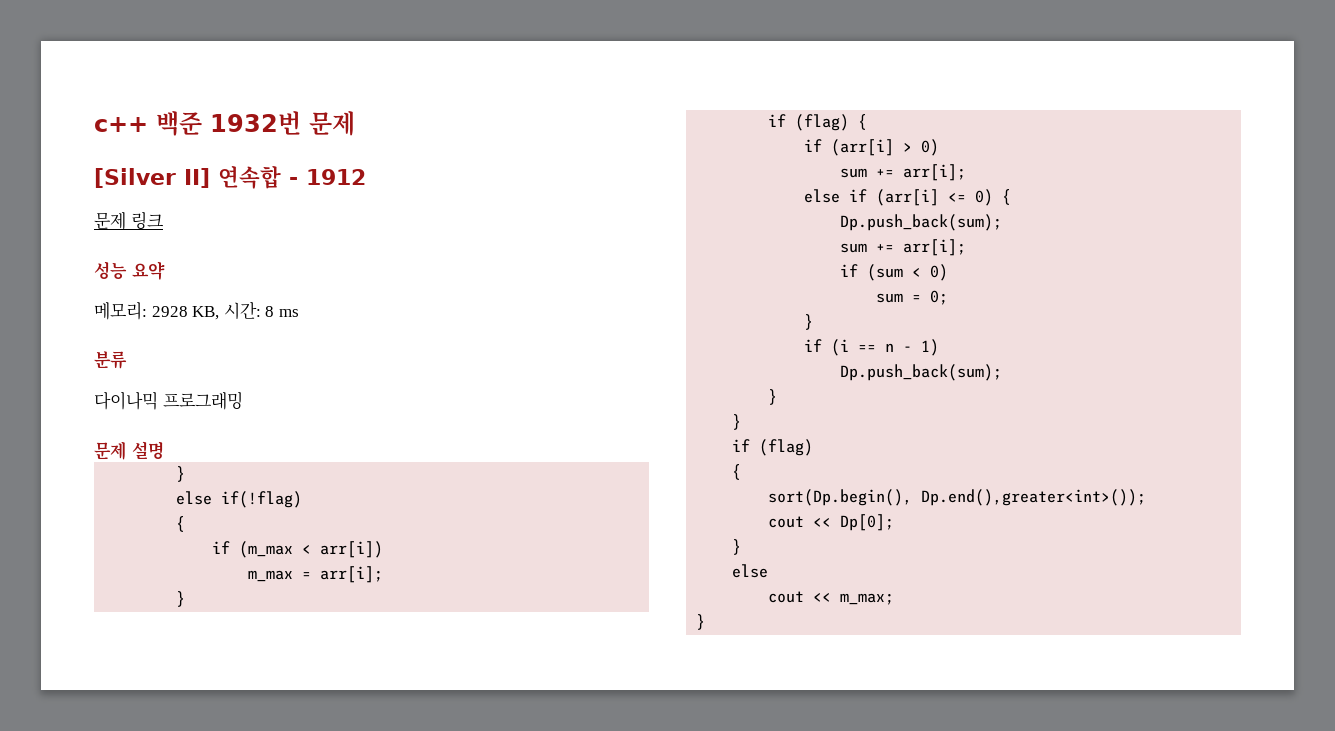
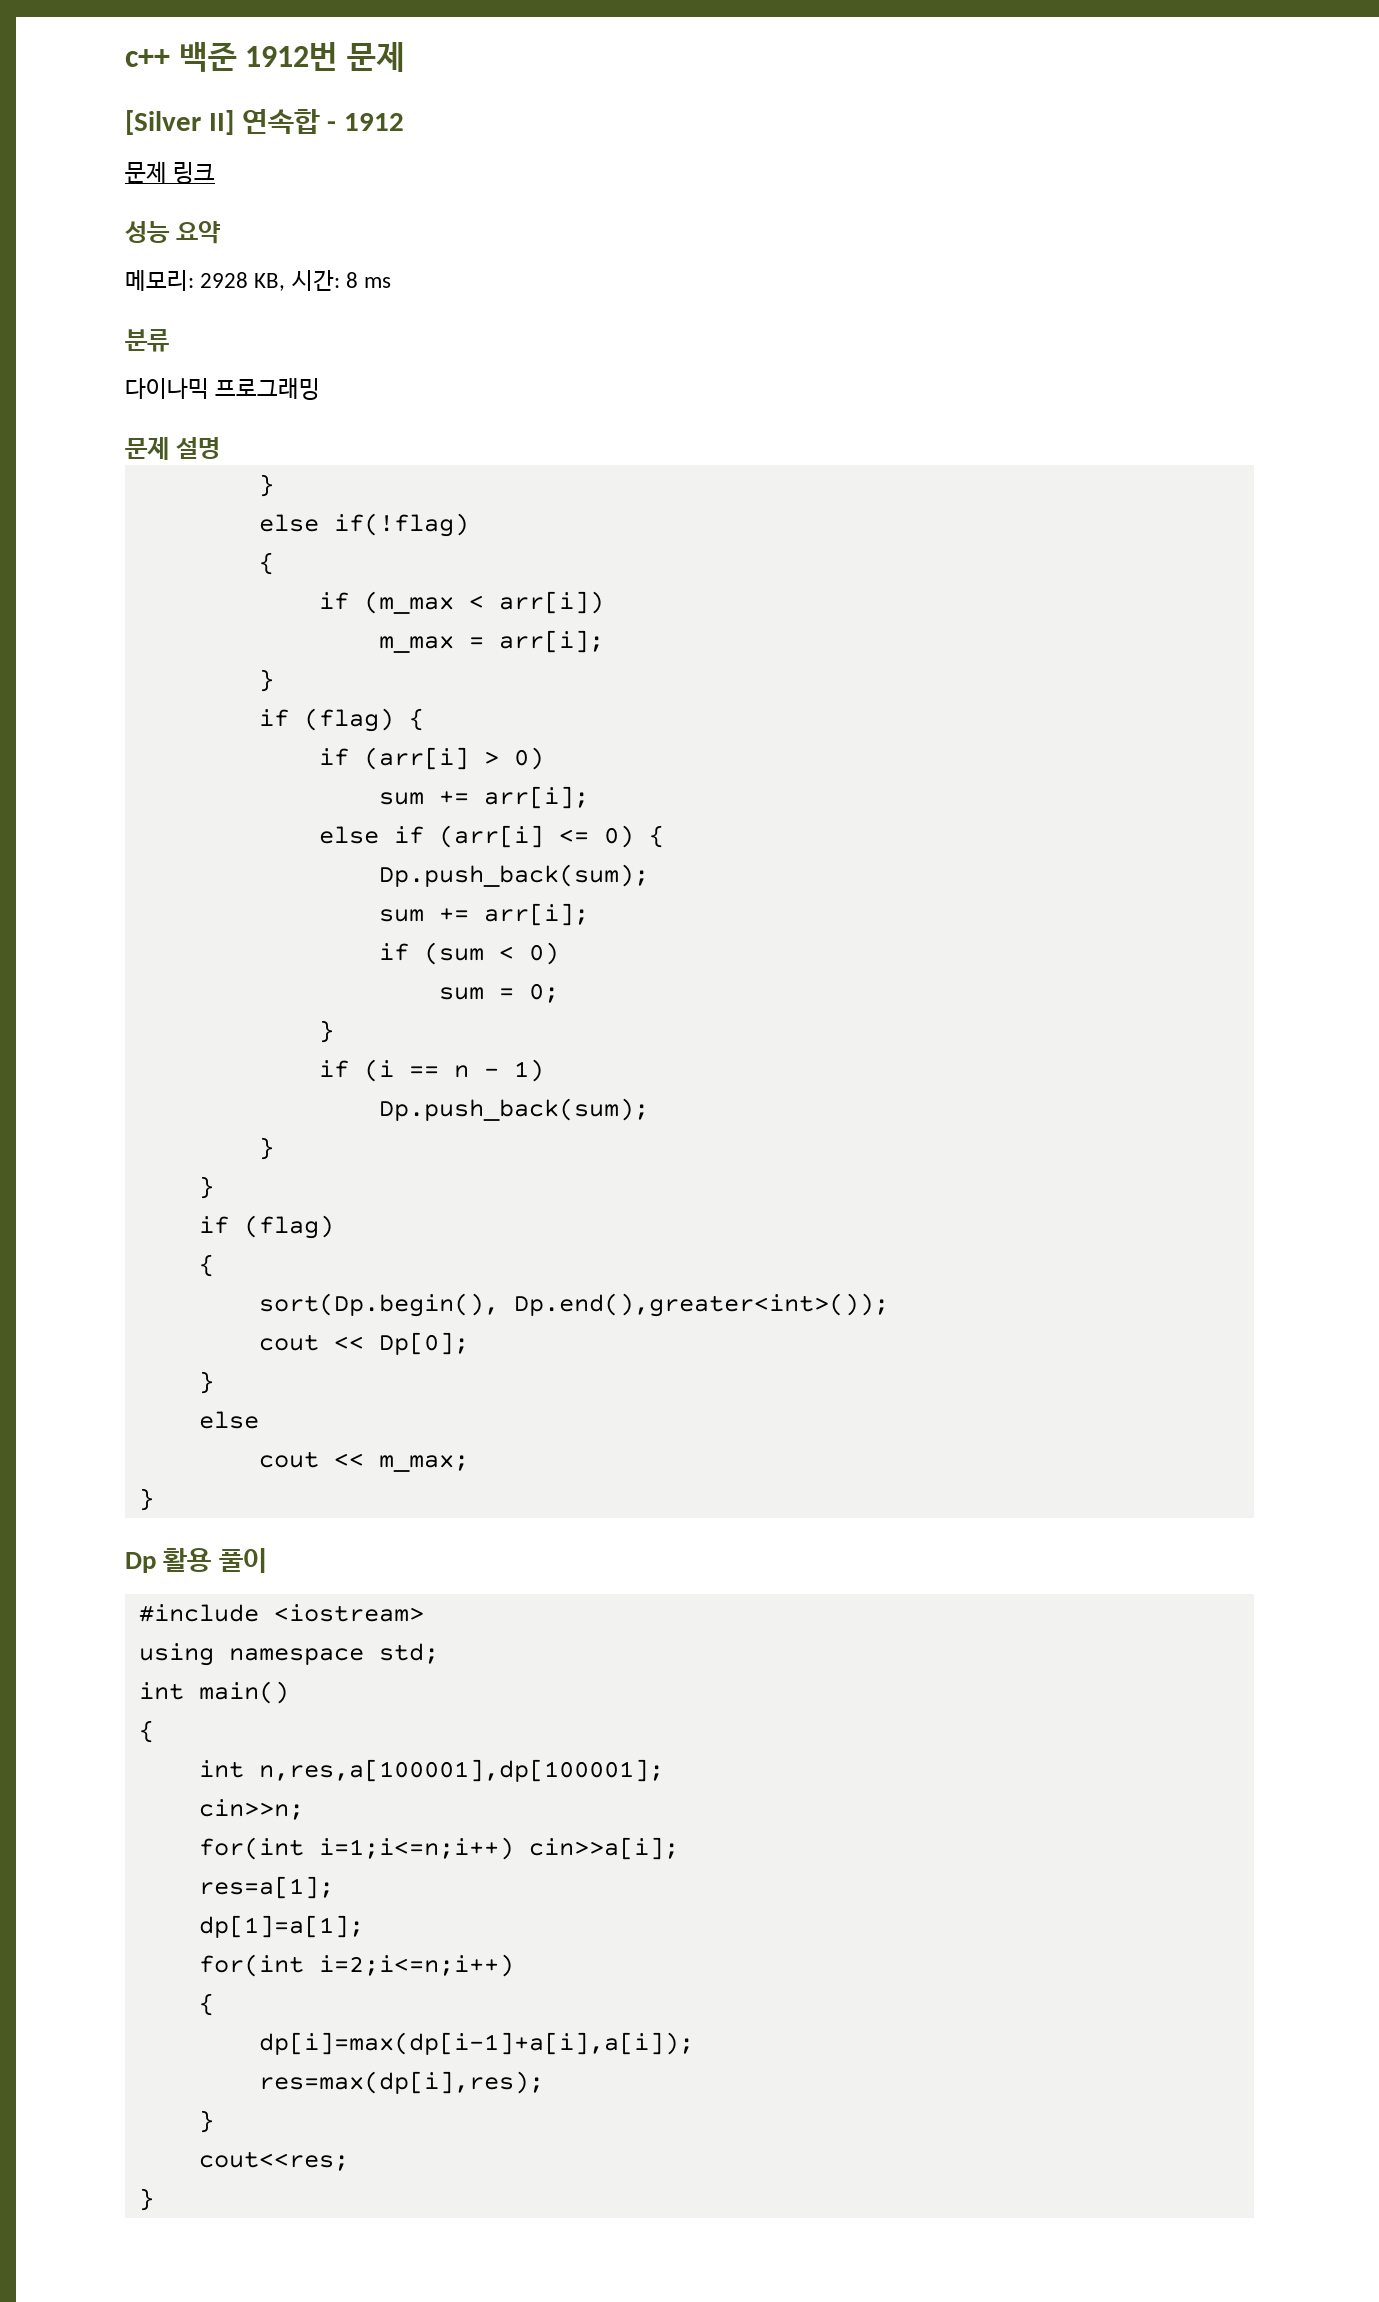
[210,111,301,135] 1932번 -> [245,42,339,71] 1912번
(706, 622) none -> [125,1548,267,1573] [138,1604,424,1622] [138,1643,439,1666] [138,1681,289,1704] [138,1720,154,1743] [198,1759,664,1782] [198,1799,304,1820] [198,1837,679,1860] [198,1876,334,1899] [198,1915,364,1938] [198,1954,514,1977] [198,1993,214,2016] [258,2032,694,2055] [258,2071,544,2094] [198,2110,214,2133] [198,2151,349,2171] [138,2188,154,2211] // Dp 활용 풀이 // #include <iostream> // using namespace std; // int main() // { // int n,res,a[100001],dp[100001]; // cin>>n; // for(int i=1;i<=n;i++) cin>>a[i]; // res=a[1]; // dp[1]=a[1]; // for(int i=2;i<=n;i++) // { // dp[i]=max(dp[i-1]+a[i],a[i]); // res=max(dp[i],res); // } // cout<<res; // }

